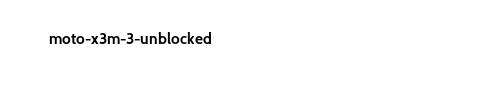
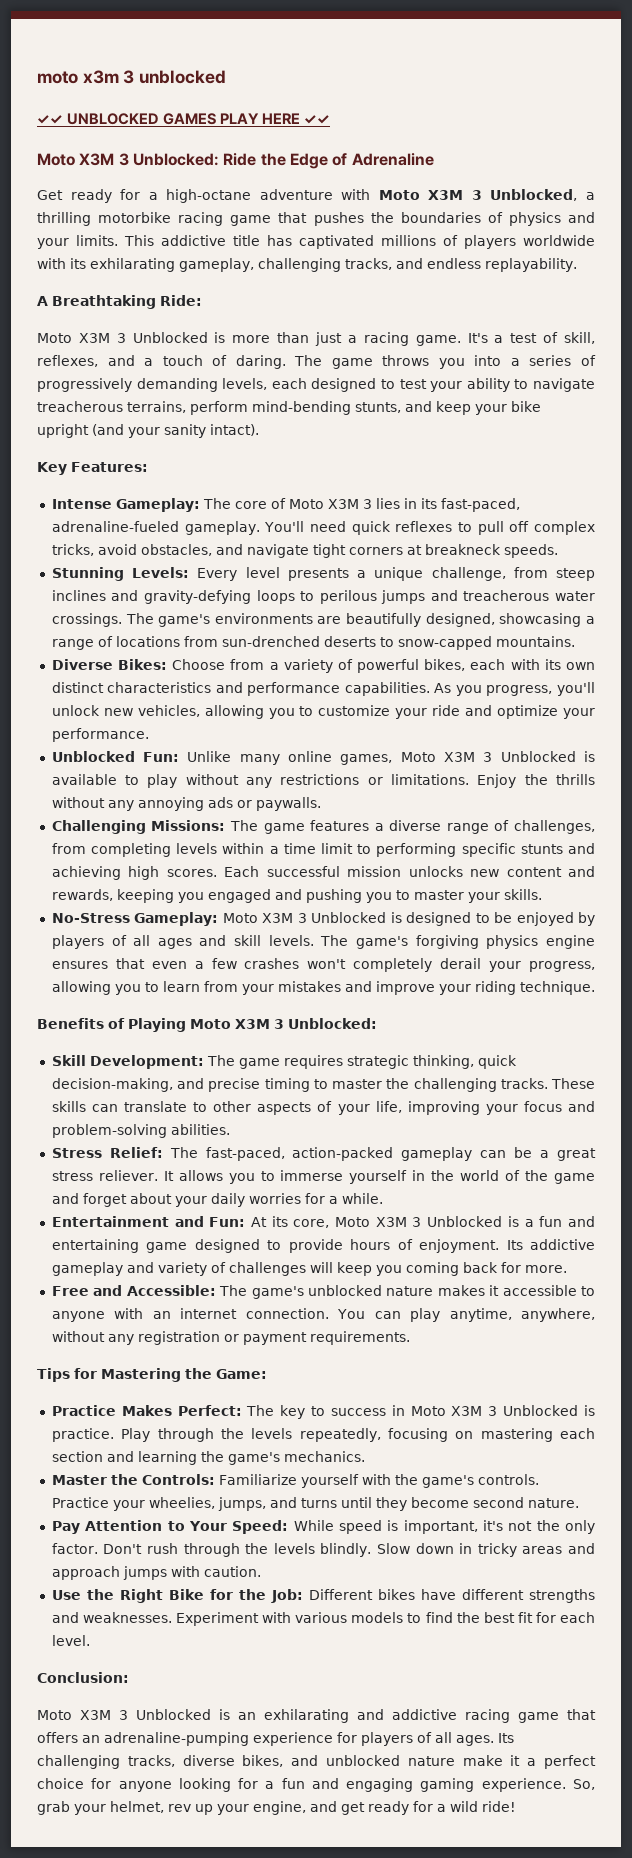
[49,32,212,44] moto-x3m-3-unblocked -> [37,70,227,84] [37,113,331,125] [37,153,434,169] [37,189,595,203] [37,212,596,226] [37,235,595,249] [37,258,577,272] [37,295,202,309] [37,332,596,346] [37,355,597,369] [37,378,596,392] [37,401,541,415] [37,424,259,438] [37,462,148,475] [51,498,520,512] [51,521,596,535] [51,544,558,558] [51,567,595,581] [51,590,595,604] [51,613,595,627] [51,636,575,650] [51,659,596,673] [51,682,595,696] [51,705,595,719] [51,728,149,742] [51,751,595,765] [51,774,595,788] [51,797,321,811] [51,820,595,834] [51,843,595,857] [51,866,595,880] [51,889,542,903] [51,912,595,926] [51,935,595,949] [51,958,595,972] [51,981,595,995] [37,1018,377,1032] [51,1055,517,1069] [51,1078,595,1092] [51,1101,595,1115] [51,1124,230,1138] [51,1147,596,1161] [51,1170,596,1184] [51,1193,383,1207] [51,1216,595,1228] [51,1239,595,1253] [51,1262,567,1276] [51,1285,595,1299] [51,1308,595,1322] [51,1331,410,1345] [37,1368,267,1382] [51,1405,595,1419] [51,1428,596,1442] [51,1451,365,1465] [51,1474,539,1488] [51,1497,579,1511] [51,1520,596,1534] [51,1543,595,1557] [51,1566,261,1580] [51,1589,595,1603] [51,1612,595,1626] [51,1635,90,1646] [37,1672,129,1683] [37,1709,596,1723] [37,1732,514,1746] [37,1755,597,1769] [37,1778,595,1792] [37,1801,516,1815] moto x3m 3 unblocked // ✓✓ UNBLOCKED GAMES PLAY HERE ✓✓ // Moto X3M 3 Unblocked: Ride the Edge of Adrenaline // Get ready for a high-octane adventure with Moto X3M 3 Unblocked, a thrilling motorbike racing game that pushes the boundaries of physics and your limits. This addictive title has captivated millions of players worldwide with its exhilarating gameplay, challenging tracks, and endless replayability. // A Breathtaking Ride: // Moto X3M 3 Unblocked is more than just a racing game. It's a test of skill, reflexes, and a touch of daring. The game throws you into a series of progressively demanding levels, each designed to test your ability to navigate treacherous terrains, perform mind-bending stunts, and keep your bike upright (and your sanity intact). // Key Features: // Intense Gameplay: The core of Moto X3M 3 lies in its fast-paced, adrenaline-fueled gameplay. You'll need quick reflexes to pull off complex tricks, avoid obstacles, and navigate tight corners at breakneck speeds. // Stunning Levels: Every level presents a unique challenge, from steep inclines and gravity-defying loops to perilous jumps and treacherous water crossings. The game's environments are beautifully designed, showcasing a range of locations from sun-drenched deserts to snow-capped mountains. // Diverse Bikes: Choose from a variety of powerful bikes, each with its own distinct characteristics and performance capabilities. As you progress, you'll unlock new vehicles, allowing you to customize your ride and optimize your performance. // Unblocked Fun: Unlike many online games, Moto X3M 3 Unblocked is available to play without any restrictions or limitations. Enjoy the thrills without any annoying ads or paywalls. // Challenging Missions: The game features a diverse range of challenges, from completing levels within a time limit to performing specific stunts and achieving high scores. Each successful mission unlocks new content and rewards, keeping you engaged and pushing you to master your skills. // No-Stress Gameplay: Moto X3M 3 Unblocked is designed to be enjoyed by players of all ages and skill levels. The game's forgiving physics engine ensures that even a few crashes won't completely derail your progress, allowing you to learn from your mistakes and improve your riding technique. // Benefits of Playing Moto X3M 3 Unblocked: // Skill Development: The game requires strategic thinking, quick decision-making, and precise timing to master the challenging tracks. These skills can translate to other aspects of your life, improving your focus and problem-solving abilities. // Stress Relief: The fast-paced, action-packed gameplay can be a great stress reliever. It allows you to immerse yourself in the world of the game and forget about your daily worries for a while. // Entertainment and Fun: At its core, Moto X3M 3 Unblocked is a fun and entertaining game designed to provide hours of enjoyment. Its addictive gameplay and variety of challenges will keep you coming back for more. // Free and Accessible: The game's unblocked nature makes it accessible to anyone with an internet connection. You can play anytime, anywhere, without any registration or payment requirements. // Tips for Mastering the Game: // Practice Makes Perfect: The key to success in Moto X3M 3 Unblocked is practice. Play through the levels repeatedly, focusing on mastering each section and learning the game's mechanics. // Master the Controls: Familiarize yourself with the game's controls. Practice your wheelies, jumps, and turns until they become second nature. // Pay Attention to Your Speed: While speed is important, it's not the only factor. Don't rush through the levels blindly. Slow down in tricky areas and approach jumps with caution. // Use the Right Bike for the Job: Different bikes have different strengths and weaknesses. Experiment with various models to find the best fit for each level. // Conclusion: // Moto X3M 3 Unblocked is an exhilarating and addictive racing game that offers an adrenaline-pumping experience for players of all ages. Its challenging tracks, diverse bikes, and unblocked nature make it a perfect choice for anyone looking for a fun and engaging gaming experience. So, grab your helmet, rev up your engine, and get ready for a wild ride!

